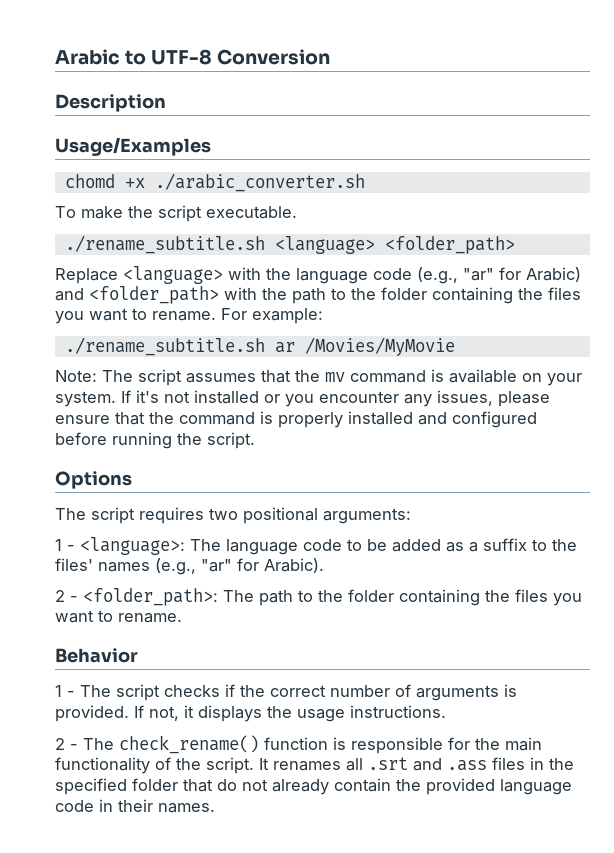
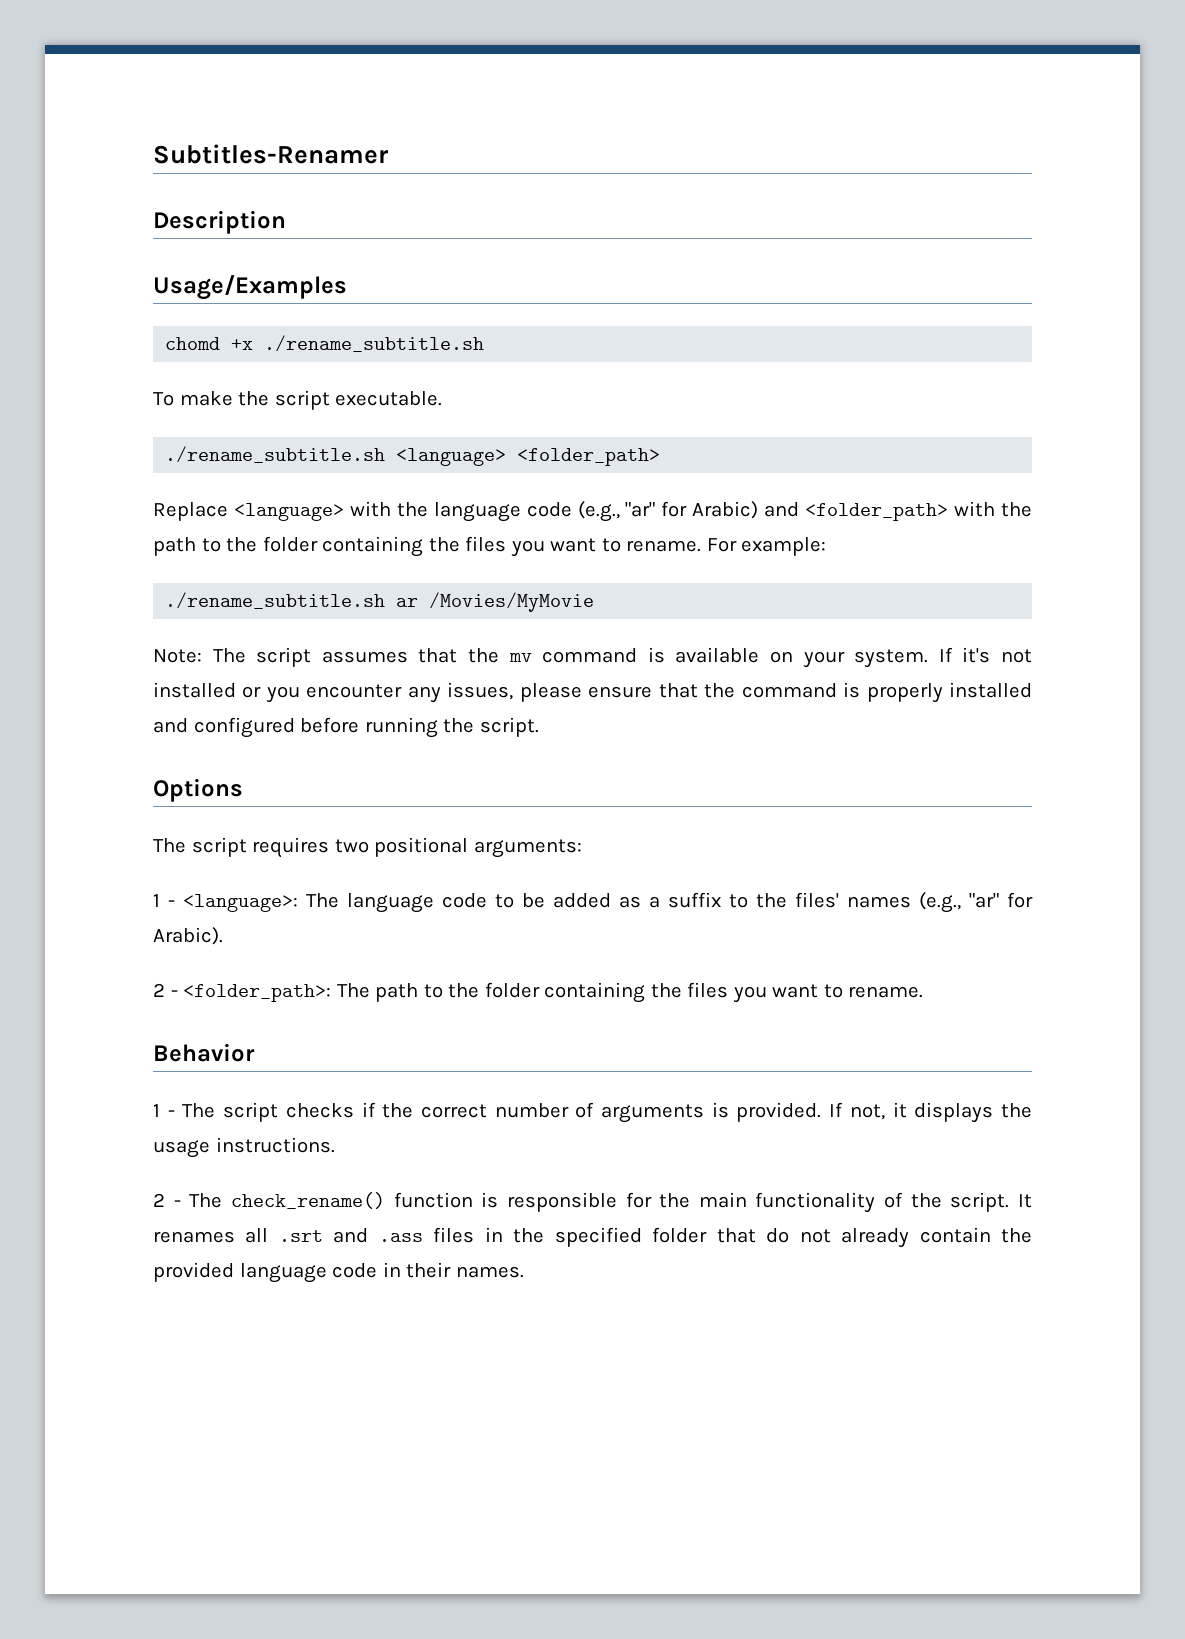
[55,49,331,65] Arabic to UTF-8 Conversion -> [153,144,389,164] Subtitles-Renamer
[154,173,365,192] ./arabic_converter.sh -> [264,335,485,352] ./rename_subtitle.sh

